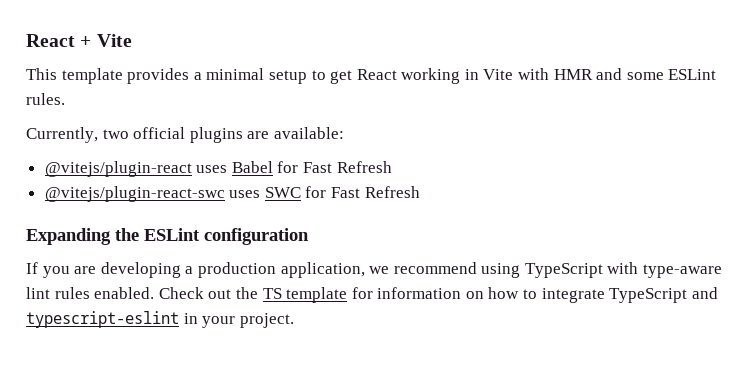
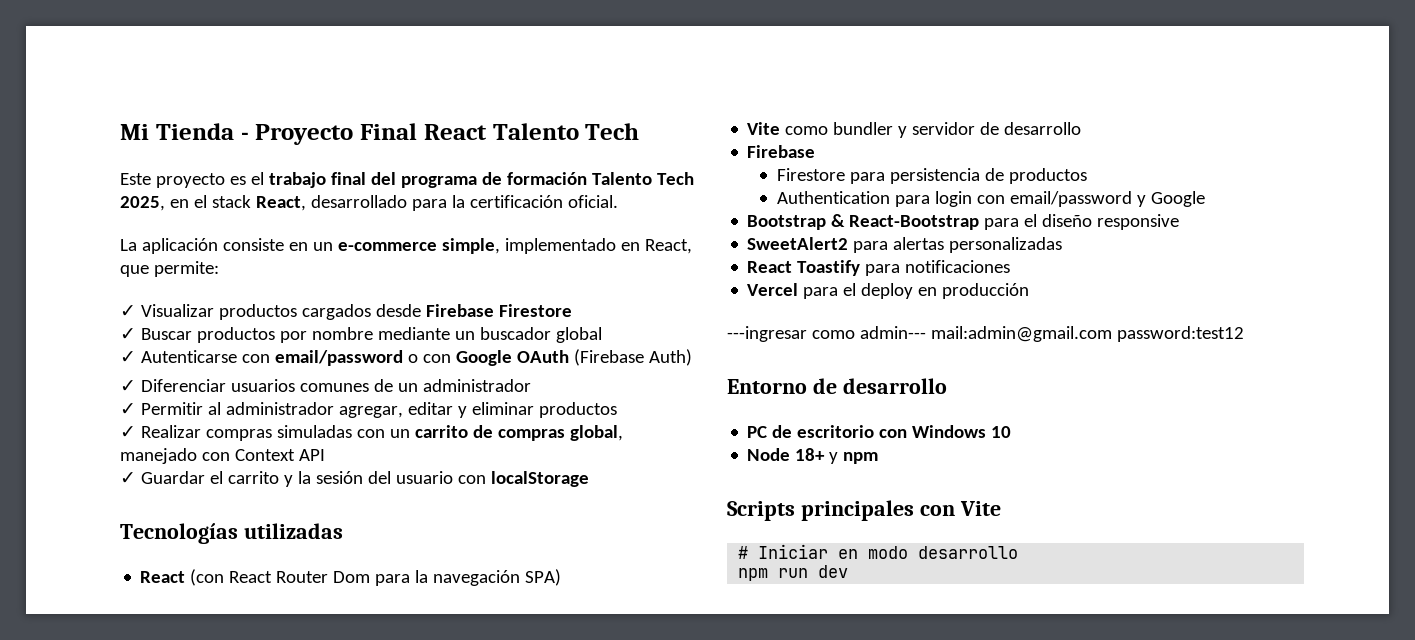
[26,34,132,47] [26,68,717,84] [26,93,65,105] [26,127,344,143] [44,161,392,177] [44,186,420,202] [26,228,309,245] [26,262,723,278] [26,287,718,303] [26,311,294,328] React + Vite // This template provides a minimal setup to get React working in Vite with HMR and some ESLint rules. // Currently, two official plugins are available: // @vitejs/plugin-react uses Babel for Fast Refresh // @vitejs/plugin-react-swc uses SWC for Fast Refresh // Expanding the ESLint configuration // If you are developing a production application, we recommend using TypeScript with type-aware lint rules enabled. Check out the TS template for information on how to integrate TypeScript and typescript-eslint in your project. -> [120,123,640,145] [120,172,694,188] [120,195,618,211] [120,238,692,254] [120,261,219,277] [120,304,572,320] [120,327,602,343] [120,349,692,366] [120,379,531,392] [120,402,617,418] [120,425,623,441] [120,448,325,464] [120,471,589,487] [120,523,343,544] [140,569,562,586] [747,122,1082,138] [747,145,816,158] [776,168,1087,184] [776,191,1205,207] [747,214,1180,230] [747,237,1063,253] [747,260,1011,276] [747,283,1030,299] [727,326,1244,342] [727,378,947,394] [747,425,1012,438] [747,448,879,464] [727,500,1001,521] [738,544,1019,559] [738,565,849,581] Mi Tienda - Proyecto Final React Talento Tech // Este proyecto es el trabajo final del programa de formación Talento Tech 2025, en el stack React, desarrollado para la certificación oficial. // La aplicación consiste en un e-commerce simple, implementado en React, que permite: // ✓ Visualizar productos cargados desde Firebase Firestore // ✓ Buscar productos por nombre mediante un buscador global // ✓ Autenticarse con email/password o con Google OAuth (Firebase Auth) // ✓ Diferenciar usuarios comunes de un administrador // ✓ Permitir al administrador agregar, editar y eliminar productos // ✓ Realizar compras simuladas con un carrito de compras global, manejado con Context API // ✓ Guardar el carrito y la sesión del usuario con localStorage // Tecnologías utilizadas // React (con React Router Dom para la navegación SPA) // Vite como bundler y servidor de desarrollo // Firebase // Firestore para persistencia de productos // Authentication para login con email/password y Google // Bootstrap & React-Bootstrap para el diseño responsive // SweetAlert2 para alertas personalizadas // React Toastify para notificaciones // Vercel para el deploy en producción // ---ingresar como admin--- mail:admin@gmail.com password:test12 // Entorno de desarrollo // PC de escritorio con Windows 10 // Node 18+ y npm // Scripts principales con Vite // # Iniciar en modo desarrollo // npm run dev

